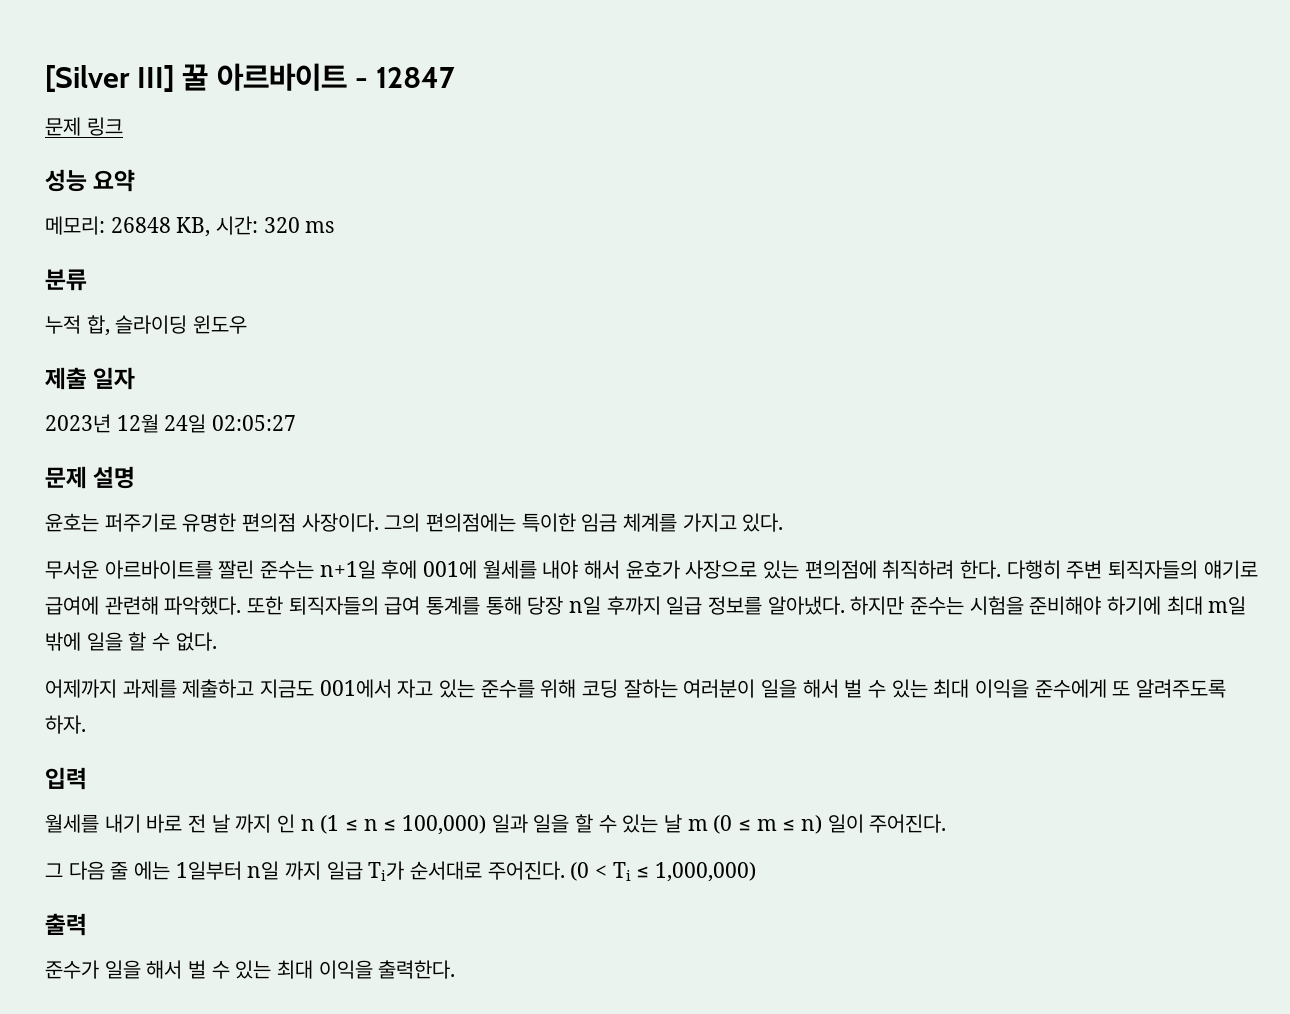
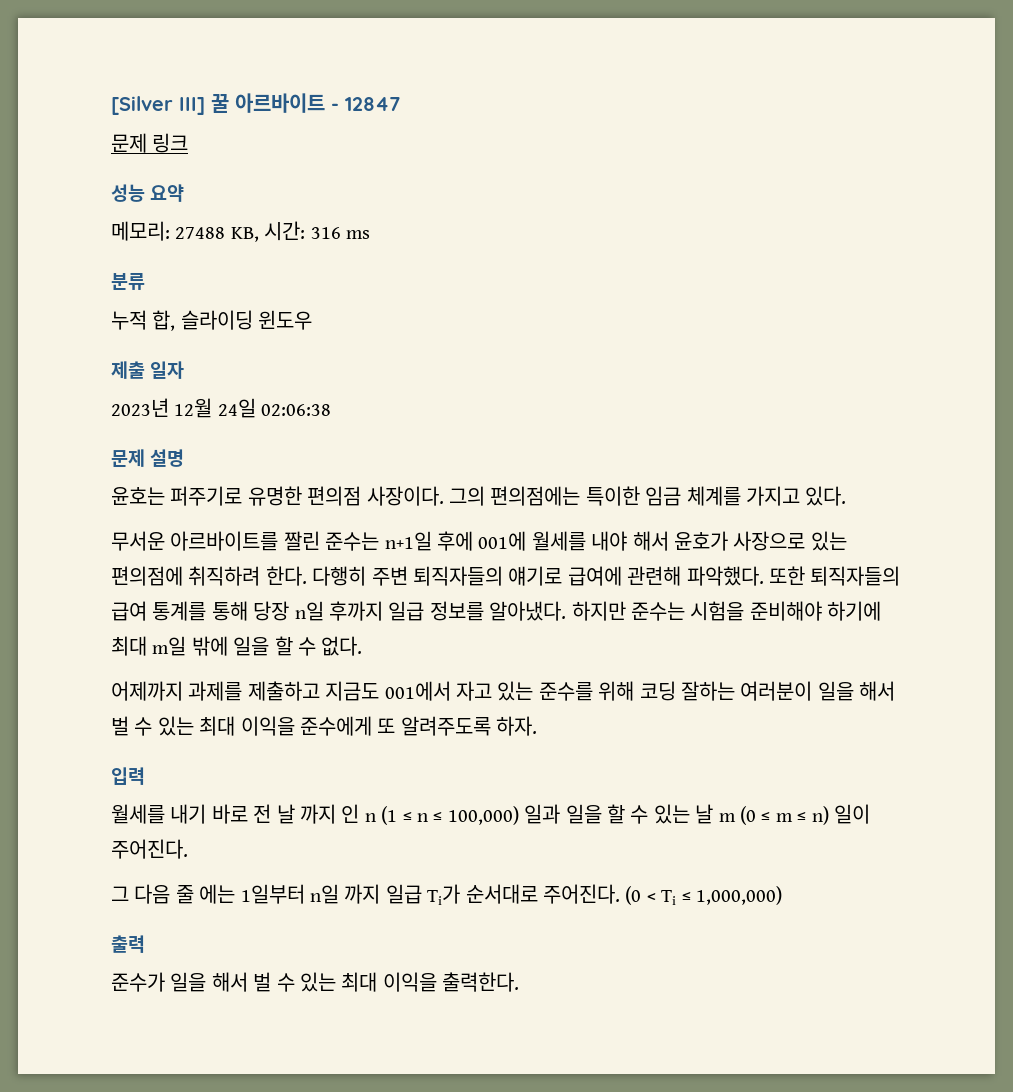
[110,217,171,233] 26848 -> [175,227,226,239] 27488
[263,217,300,233] 320 -> [310,227,341,239] 316
[212,415,297,431] 02:05:27 -> [261,404,332,416] 02:06:38

